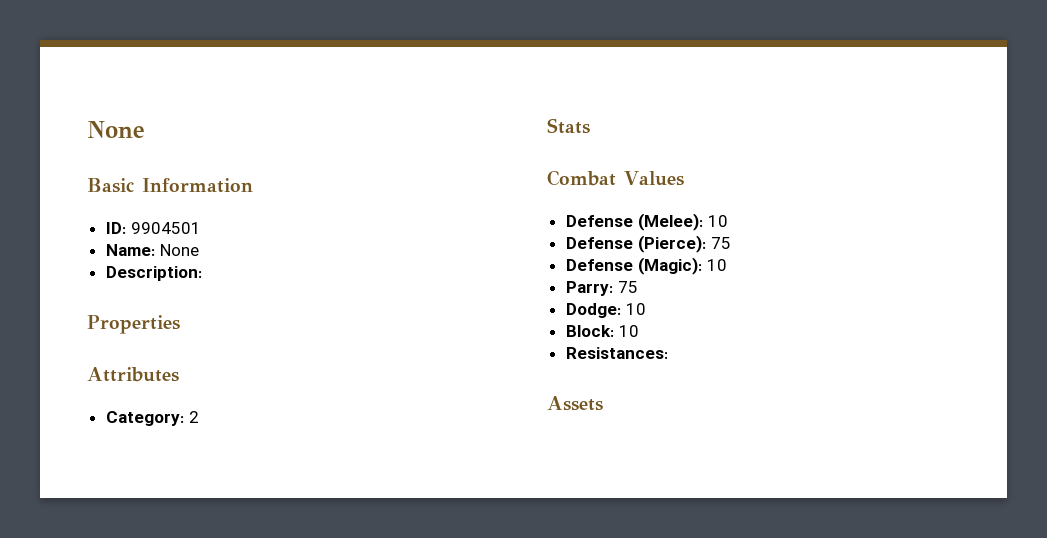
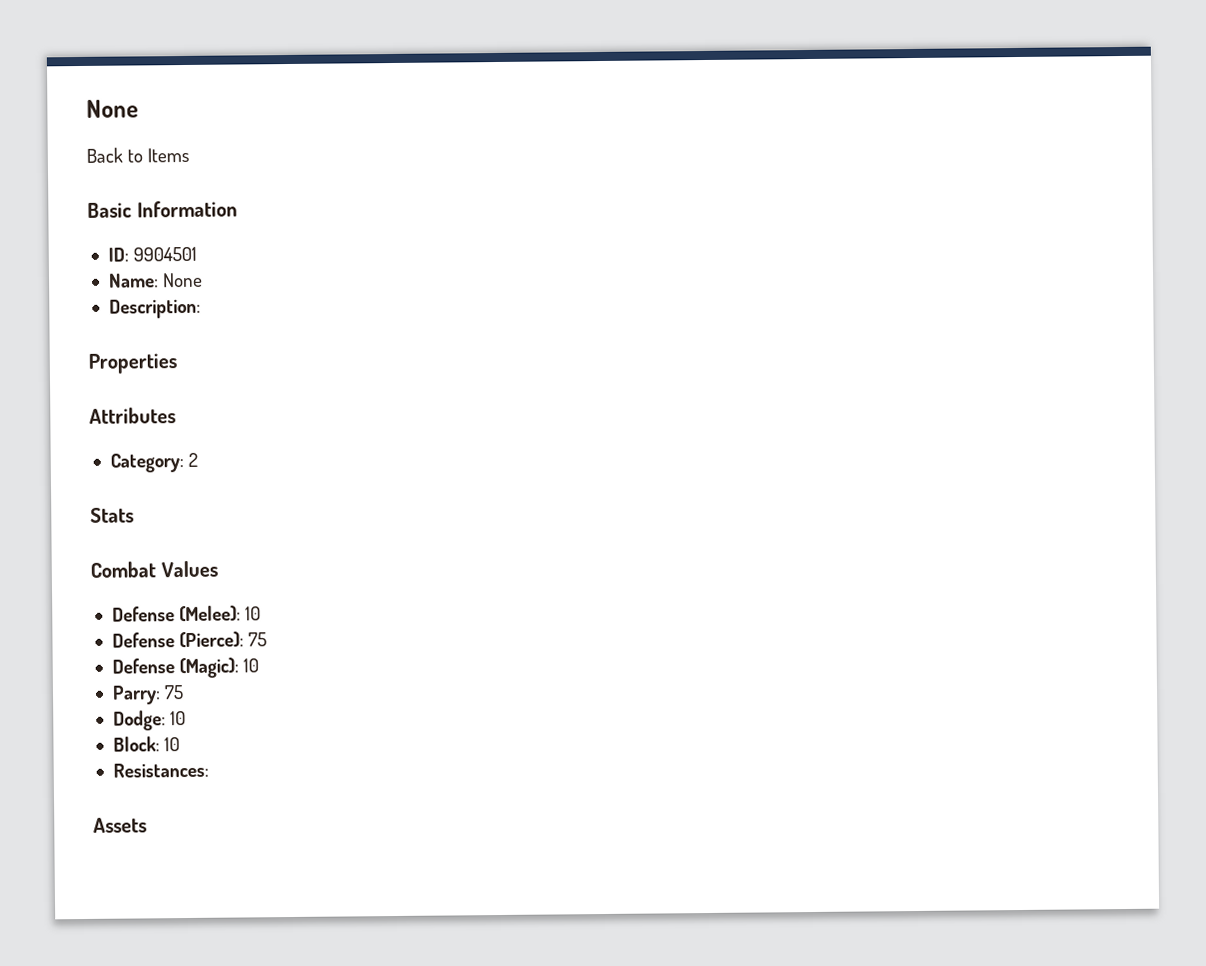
[87,121,145,138] None -> [86,99,139,118] [86,147,190,163] None // Back to Items

